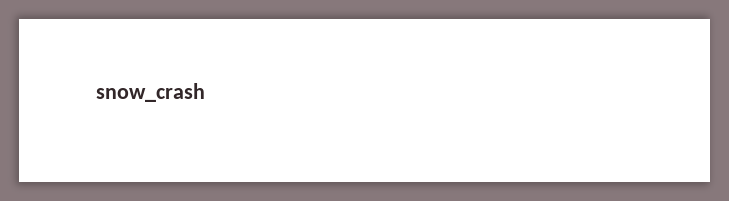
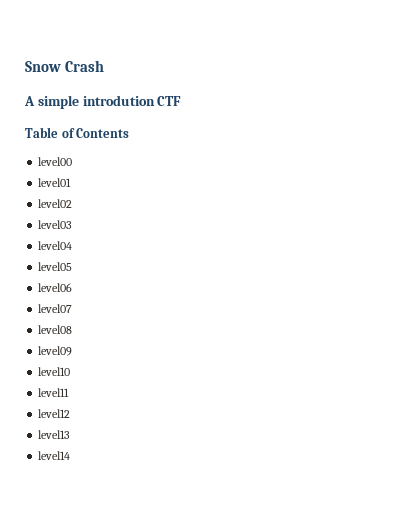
[96,83,205,102] snow_crash -> [25,60,105,72] [24,95,182,109] [25,127,130,138] [38,157,73,166] [38,178,72,187] [38,199,73,208] [38,220,73,229] [38,241,73,250] [38,262,73,271] [38,283,73,292] [38,304,73,313] [38,325,73,334] [38,346,73,356] [38,367,71,376] [38,388,70,397] [38,409,71,418] [38,430,71,439] [38,451,71,460] Snow Crash // A simple introdution CTF // Table of Contents // level00 // level01 // level02 // level03 // level04 // level05 // level06 // level07 // level08 // level09 // level10 // level11 // level12 // level13 // level14

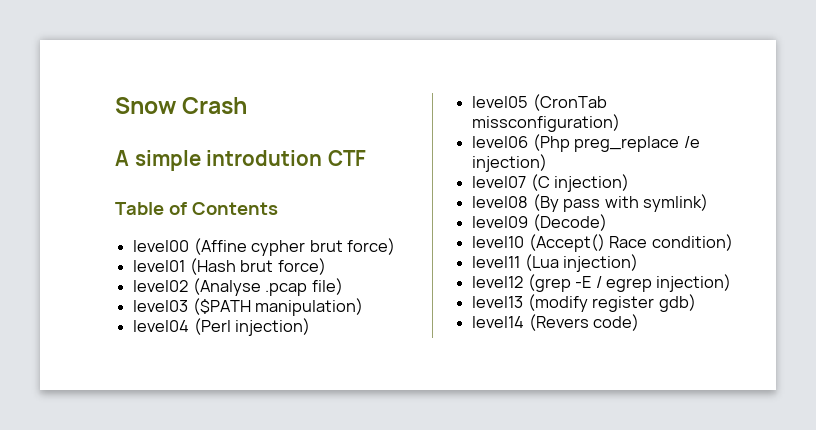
[38,178,72,187] [38,199,73,208] // level01 // level02 -> [193,238,395,256] [133,258,326,275] [133,278,343,296] (Affine cypher brut force) // level01 (Hash brut force) // level02 (Analyse .pcap file)
(73, 224) none -> [192,298,364,316] ($PATH manipulation)
(73, 245) none -> [193,318,311,336] (Perl injection)
(73, 266) none -> [532,94,607,111] [472,114,621,132] (CronTab missconfiguration)
(73, 287) none -> [532,134,700,152] [472,154,548,172] (Php preg_replace /e injection)
(73, 308) none -> [530,174,630,192] (C injection)
(73, 329) none -> [532,194,708,212] (By pass with symlink)
(73, 351) none -> [532,214,607,231] (Decode)
(71, 371) none -> [528,234,733,252] (Accept() Race condition)
(70, 392) none -> [524,254,639,272] (Lua injection)
[38,430,71,439] // level13 -> [527,274,732,292] [472,294,696,312] (grep -E / egrep injection) // level13 (modify register gdb)
(71, 455) none -> [528,314,640,331] (Revers code)

